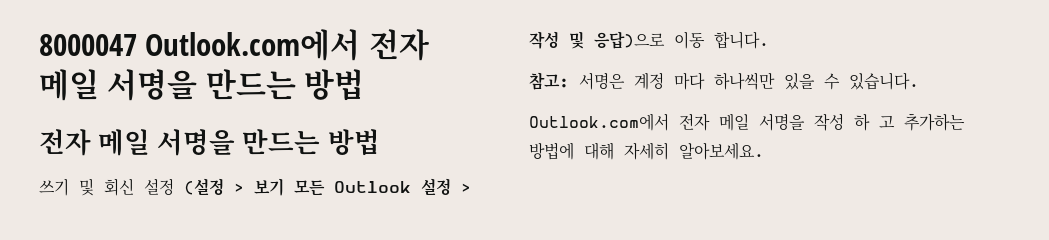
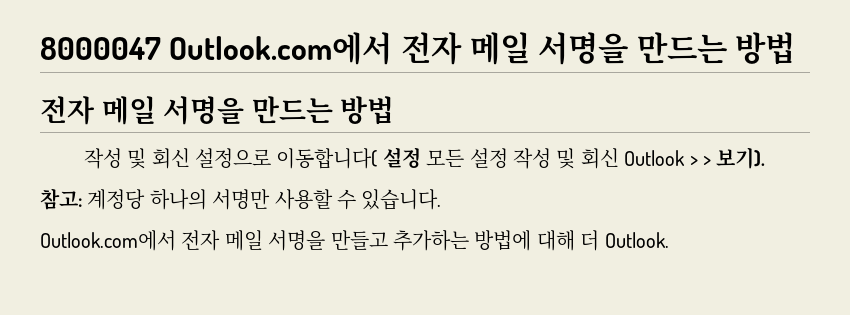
[39,178,471,196] [529,31,769,49] [529,72,815,90] 쓰기 및 회신 설정 (설정 > 보기 모든 Outlook 설정 > 작성 및 응답)으로 이동 합니다. // 참고: 서명은 계정 마다 하나씩만 있을 -> [83,147,766,169] [40,188,333,210] 작성 및 회신 설정으로 이동합니다( 설정 모든 설정 작성 및 회신 Outlook > > 보기). // 참고: 계정당 하나의 서명만 사용할
[814,113,895,131] 작성 하 고 -> [330,230,388,250] 만들고
[624,142,764,160] 자세히 알아보세요. -> [580,230,669,251] 더 Outlook.

